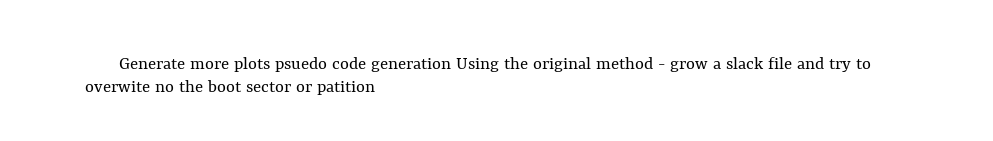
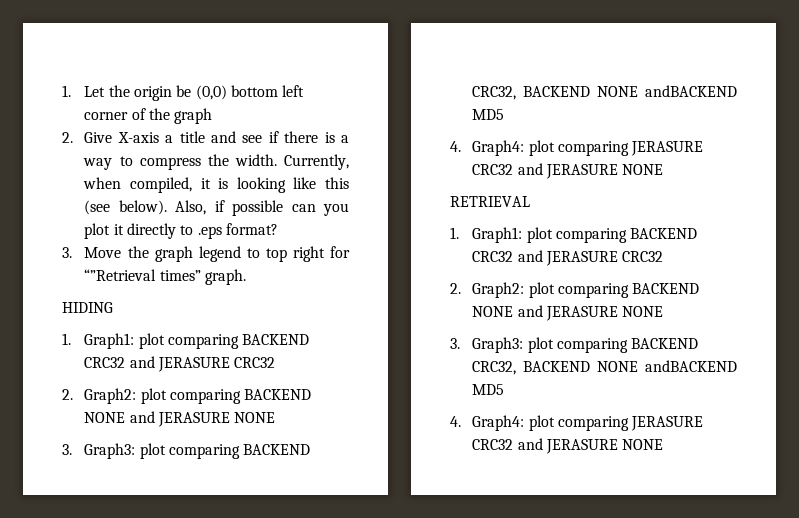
[118,57,871,72] [85,80,375,95] Generate more plots psuedo code generation Using the original method - grow a slack file and try to overwite no the boot sector or patition -> [62,85,305,101] [84,108,213,124] [62,131,349,143] [83,154,349,170] [83,177,349,193] [84,200,349,216] [84,223,279,239] [62,246,351,262] [84,269,247,285] [62,302,113,313] [62,333,310,349] [84,356,276,372] [62,388,312,404] [84,411,276,427] [62,443,311,459] [472,85,737,100] [472,109,505,120] [450,140,704,156] [472,163,664,179] [450,196,530,207] [450,227,698,243] [472,250,664,266] [450,282,700,298] [472,305,664,321] [450,337,699,353] [472,360,737,375] [472,384,505,395] [450,415,704,431] [472,438,664,454] 1. Let the origin be (0,0) bottom left corner of the graph // 2. Give X-axis a title and see if there is a way to compress the width. Currently, when compiled, it is looking like this (see below). Also, if possible can you plot it directly to .eps format? // 3. Move the graph legend to top right for “”Retrieval times” graph. // HIDING // 1. Graph1: plot comparing BACKEND CRC32 and JERASURE CRC32 // 2. Graph2: plot comparing BACKEND NONE and JERASURE NONE // 3. Graph3: plot comparing BACKEND CRC32, BACKEND NONE andBACKEND MD5 // 4. Graph4: plot comparing JERASURE CRC32 and JERASURE NONE // RETRIEVAL // 1. Graph1: plot comparing BACKEND CRC32 and JERASURE CRC32 // 2. Graph2: plot comparing BACKEND NONE and JERASURE NONE // 3. Graph3: plot comparing BACKEND CRC32, BACKEND NONE andBACKEND MD5 // 4. Graph4: plot comparing JERASURE CRC32 and JERASURE NONE

